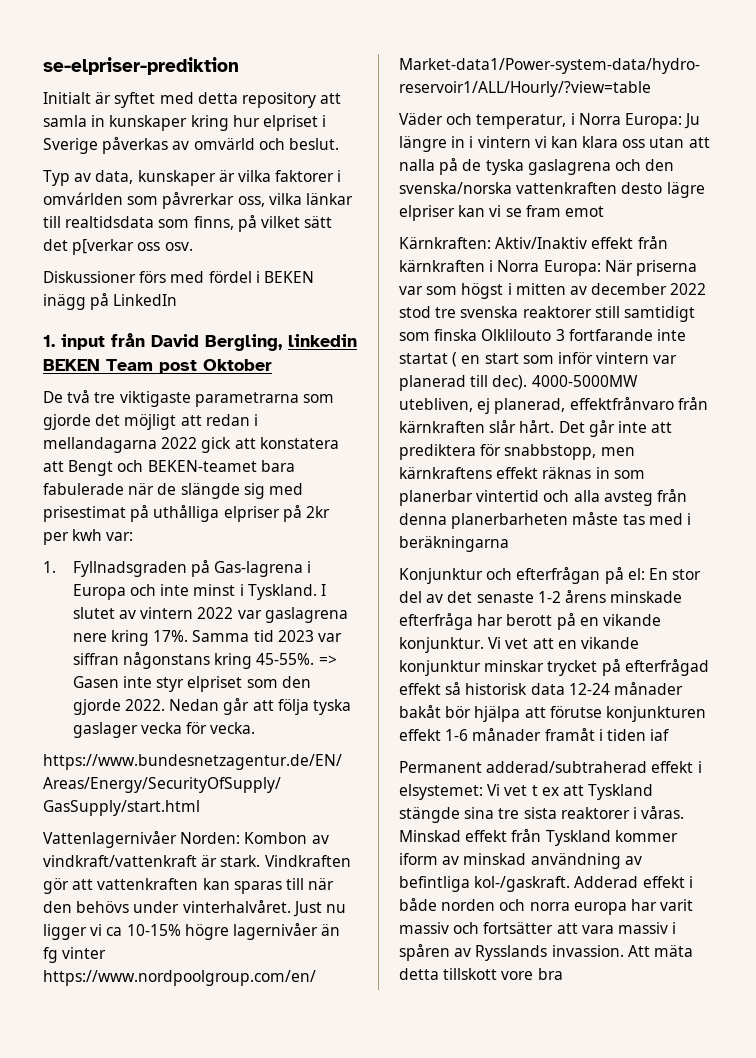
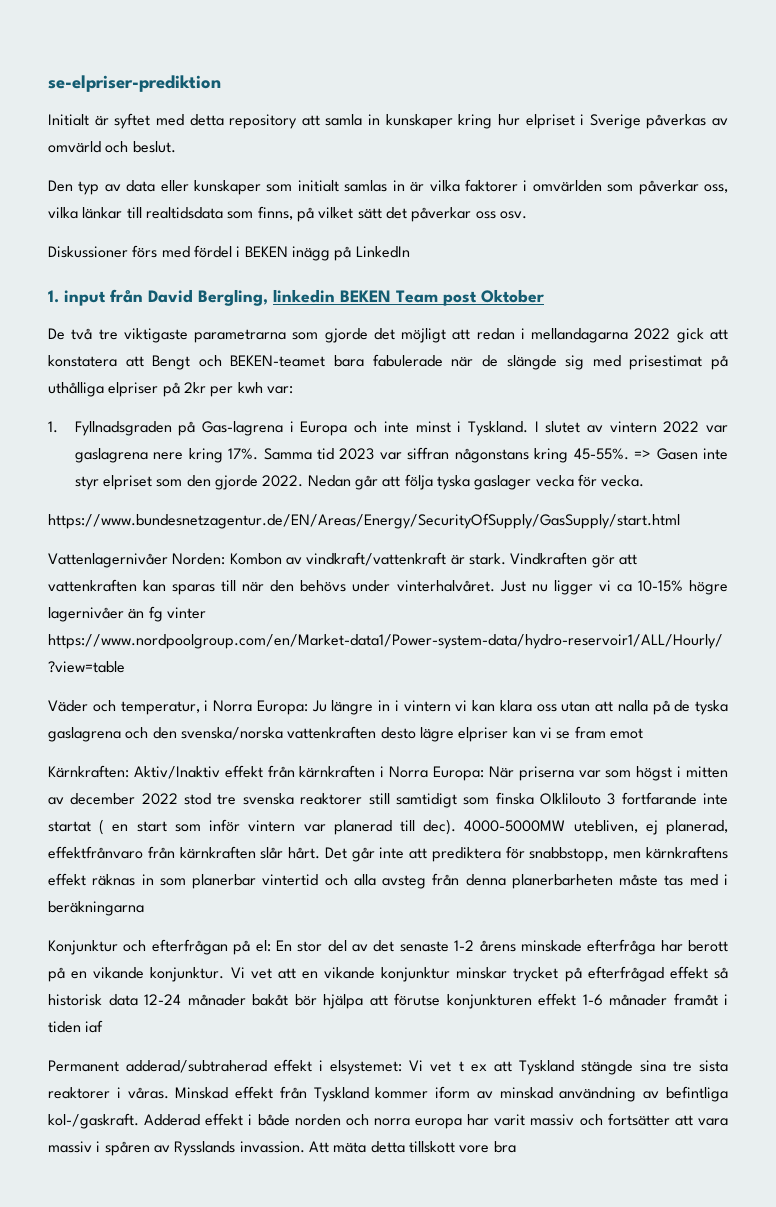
[43,170,216,186] Typ av data, kunskaper -> [48,180,405,195] Den typ av data eller kunskaper som initialt samlas in
[43,192,235,209] omvárlden som påvrerkar -> [532,180,699,195] omvärlden som påverkar
[72,239,135,255] p[verkar -> [411,207,472,222] påverkar

